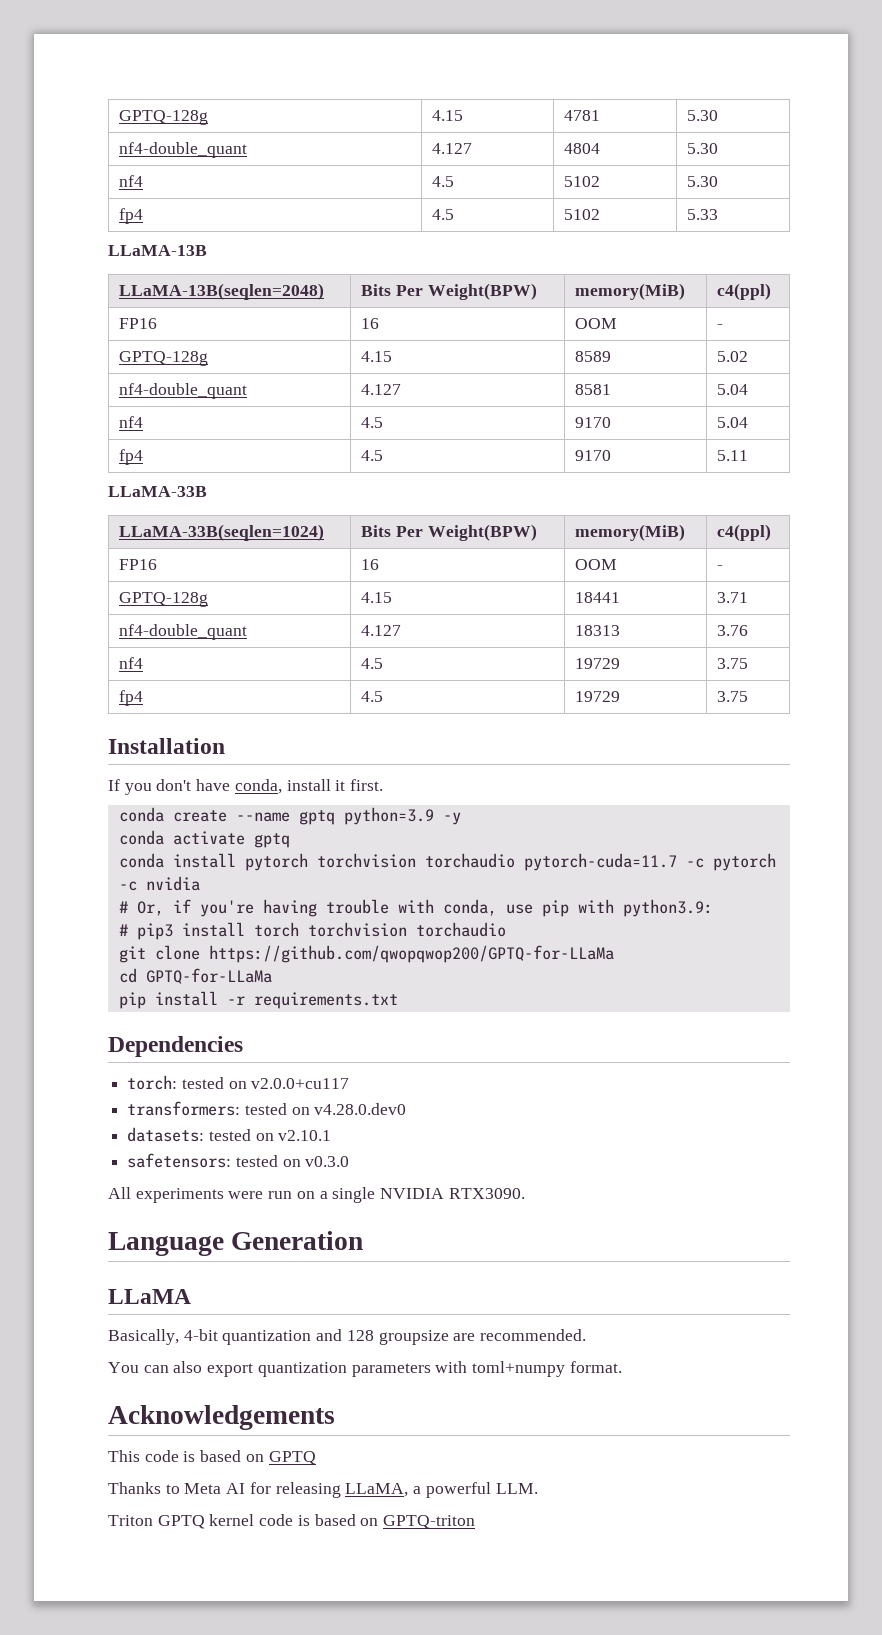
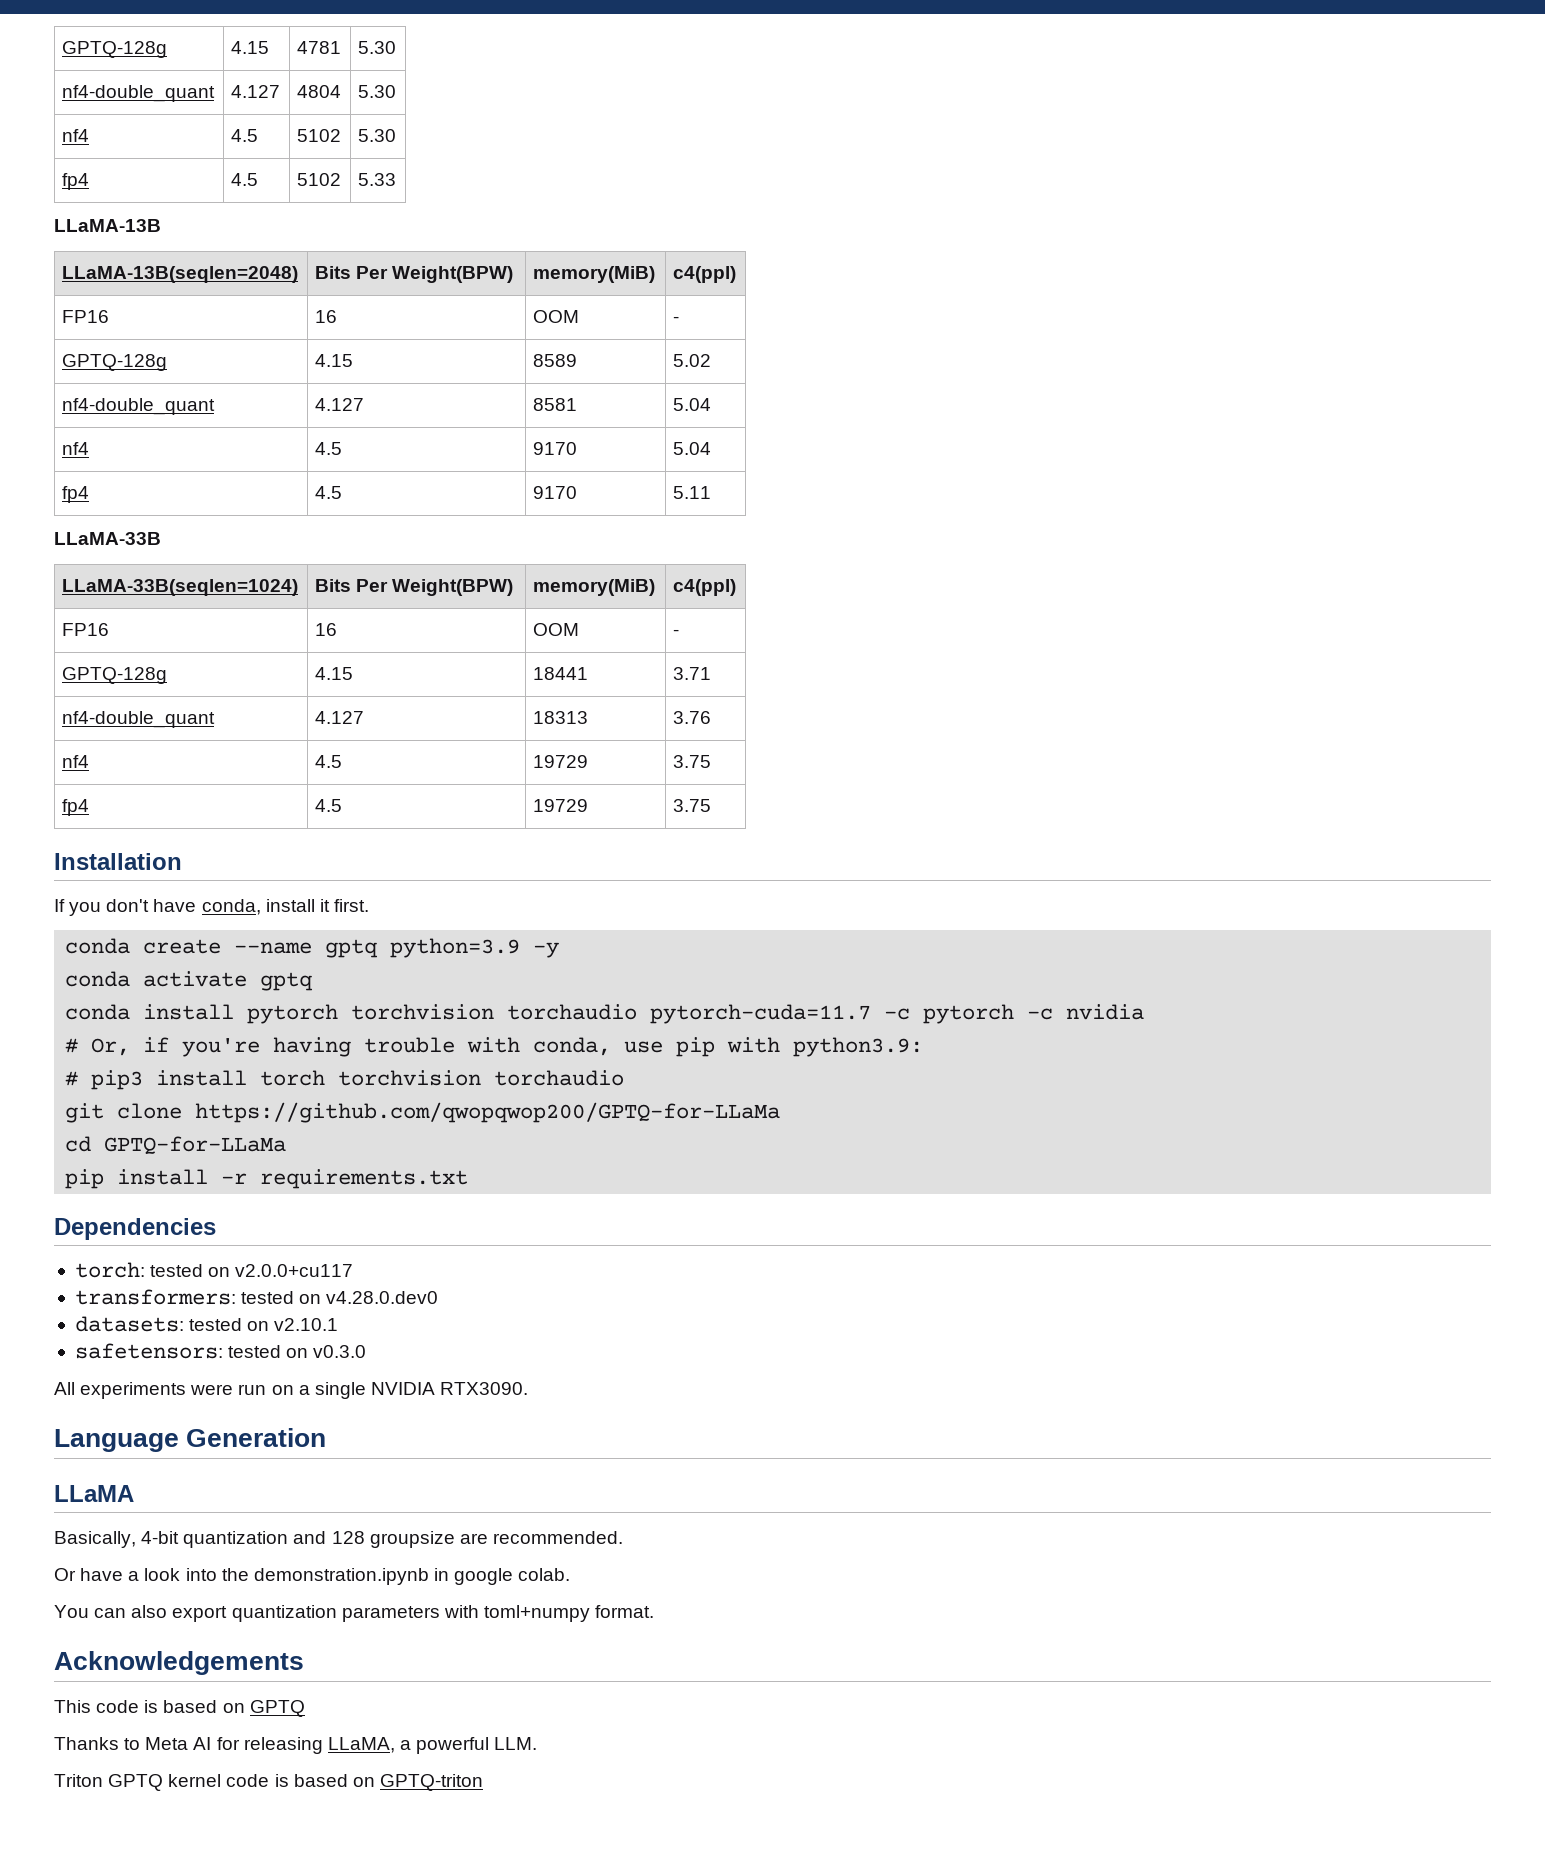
(587, 1335) none -> [54,1568,571,1585] // Or have a look into the demonstration.ipynb in google colab.

